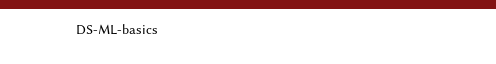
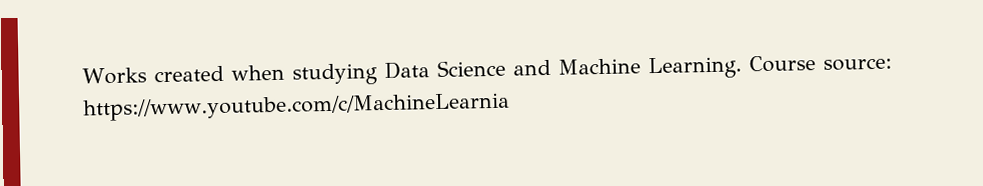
[76,24,158,35] DS-ML-basics -> [82,55,892,86] [83,92,510,122] Works created when studying Data Science and Machine Learning. Course source: https://www.youtube.com/c/MachineLearnia

